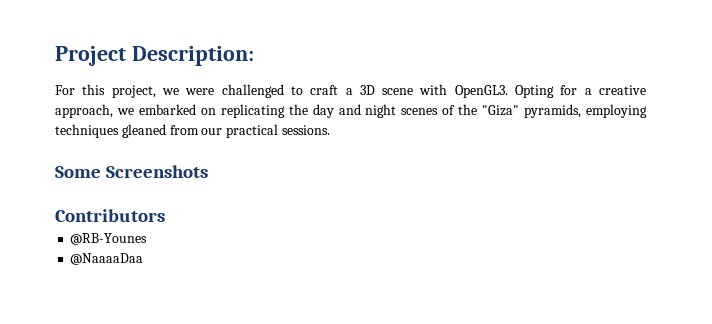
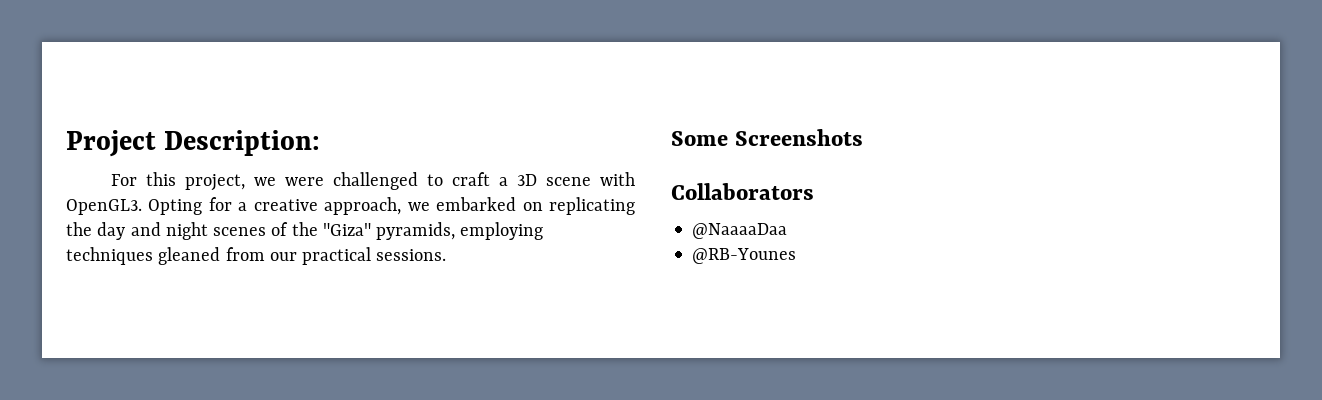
[55,209,165,222] Contributors -> [671,183,814,200] [692,223,788,239] Collaborators // @NaaaaDaa
[70,253,144,265] // @NaaaaDaa -> (797, 256) none

